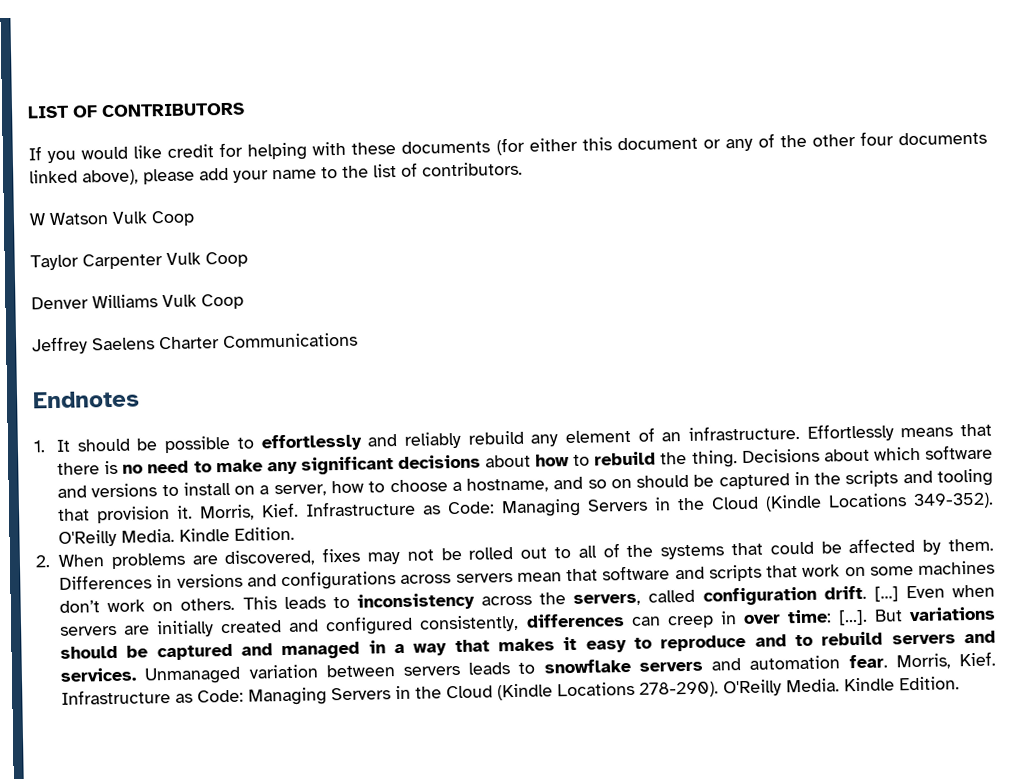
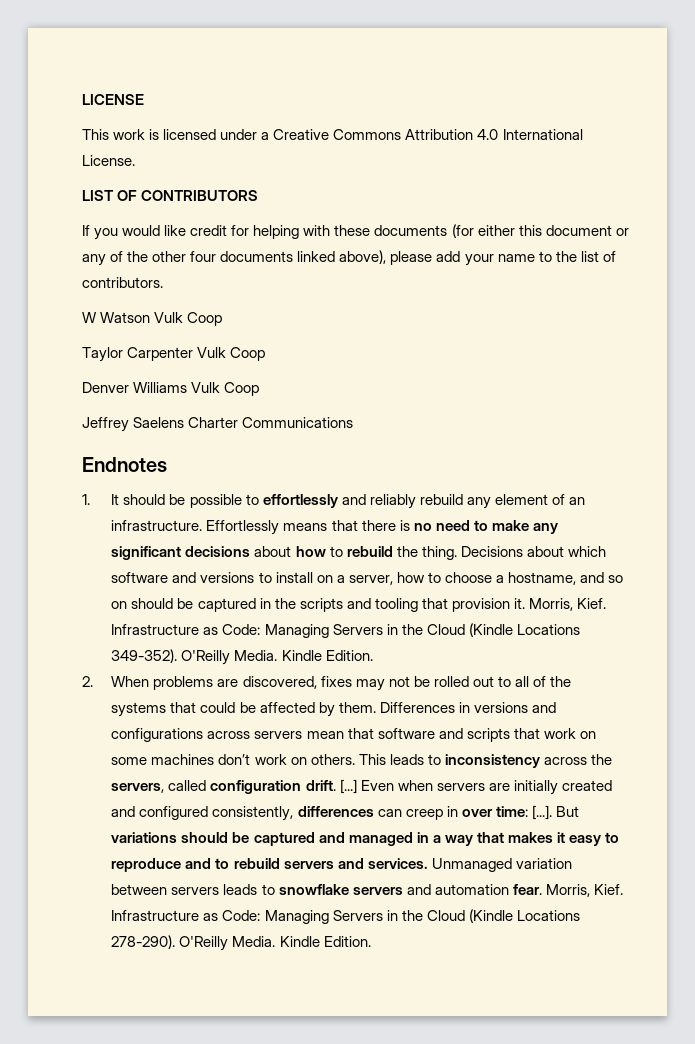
(27, 112) none -> [82,94,144,105] [82,129,583,140] [82,155,135,166] LICENSE // This work is licensed under a Creative Commons Attribution 4.0 International License. //

